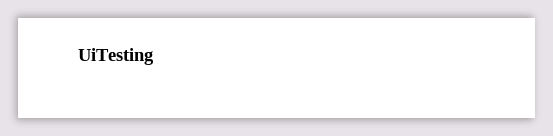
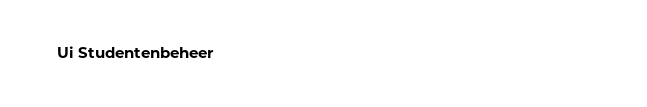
[78,48,154,65] UiTesting -> [57,46,215,58] Ui Studentenbeheer

